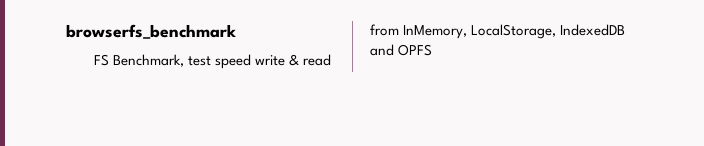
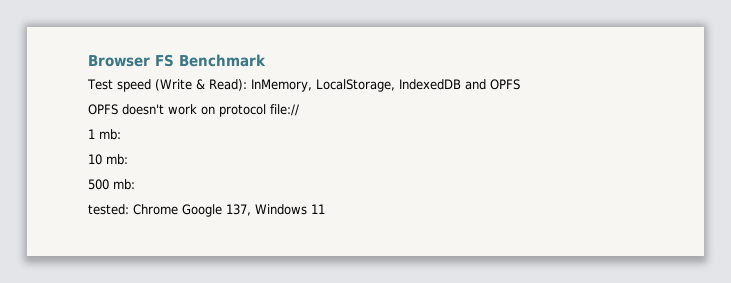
[66,24,236,39] [94,54,332,69] [370,24,399,36] browserfs_benchmark // FS Benchmark, test speed write & read from -> [88,54,266,67] [87,79,247,92] Browser FS Benchmark // Test speed (Write & Read):
(433, 50) none -> [88,104,299,117] [88,129,121,140] [88,154,128,165] [88,179,135,190] [88,204,325,217] // OPFS doesn't work on protocol file:// // 1 mb: // 10 mb: // 500 mb: // tested: Chrome Google 137, Windows 11

